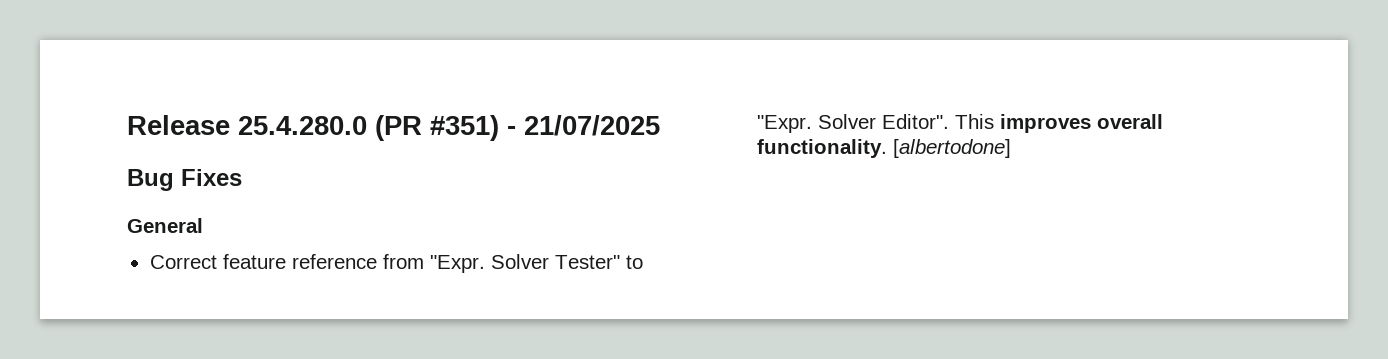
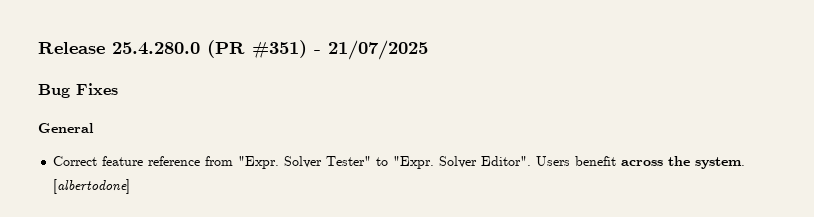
[954,114,1163,133] [756,139,887,158] This improves overall functionality. -> [536,156,746,169] Users benefit across the system.

